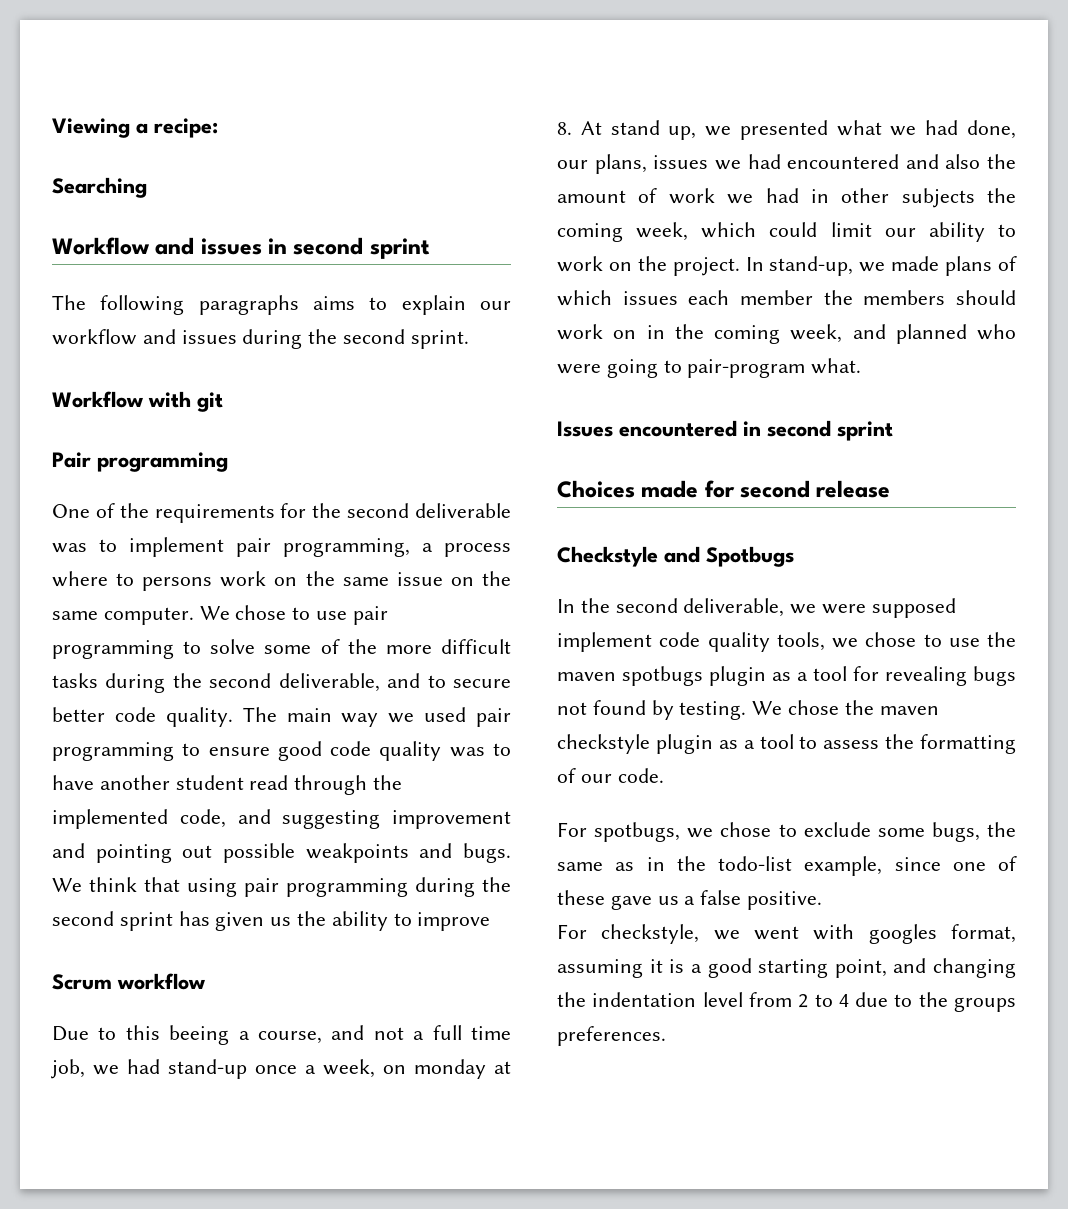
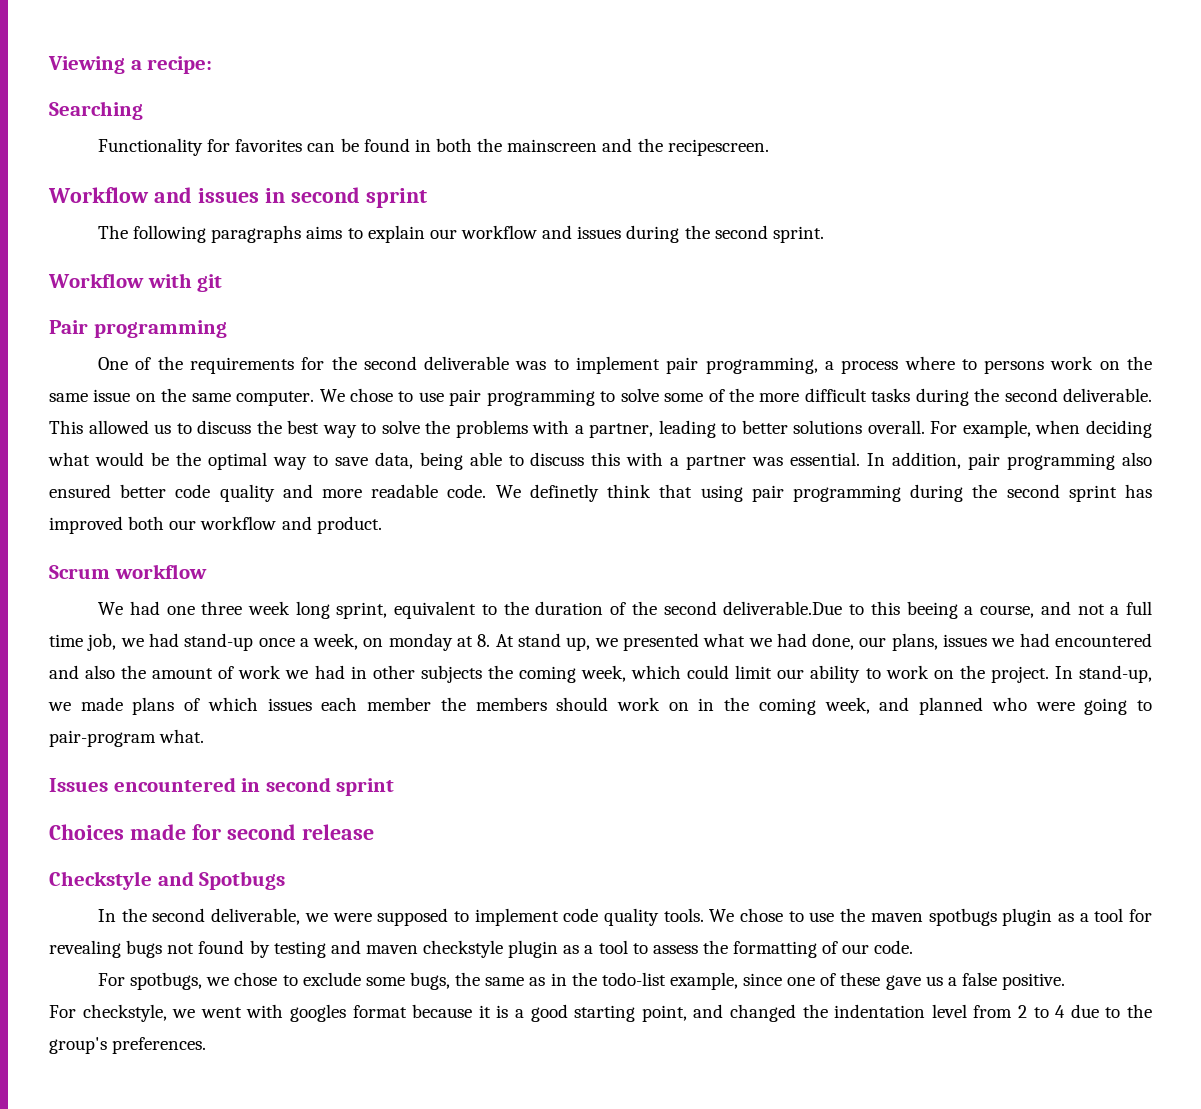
(147, 187) none -> [98,138,769,156] // Functionality for favorites can be found in both the mainscreen and the recipescreen.
[278,673,512,692] [52,707,511,727] [52,741,511,761] [52,775,403,795] [52,809,511,829] [52,843,511,863] [52,878,82,892] deliverable, and to secure better code quality. The main way we used pair programming to ensure good code quality was to have another student read through the implemented code, and suggesting improvement and pointing out possible weakpoints and bugs. We -> [1062,388,1152,402] [49,420,1152,438] [48,452,1152,470] [49,484,599,502] deliverable. This allowed us to discuss the best way to solve the problems with a partner, leading to better solutions overall. For example, when deciding what would be the optimal way to save data, being able to discuss this with a partner was essential. In addition, pair programming also ensured better code quality and more readable code. We definetly
[215,911,491,931] [52,973,205,990] [52,1026,89,1041] given us the ability to improve // Scrum workflow // Due -> [49,516,382,534] [49,564,207,579] [98,601,843,619] improved both our workflow and product. // Scrum workflow // We had one three week long sprint, equivalent to the duration of the second deliverable.Due
(956, 608) none -> [453,911,469,922] to
[776,632,858,651] tools, we -> [663,908,735,922] tools. We
[679,700,874,720] testing. We chose the -> [273,940,361,958] testing and
[950,924,1016,943] [557,959,643,978] format, assuming -> [352,1004,473,1018] format because
[933,958,1016,978] changing -> [730,1004,797,1022] changed
[954,997,1017,1012] groups -> [49,1037,107,1054] group's

